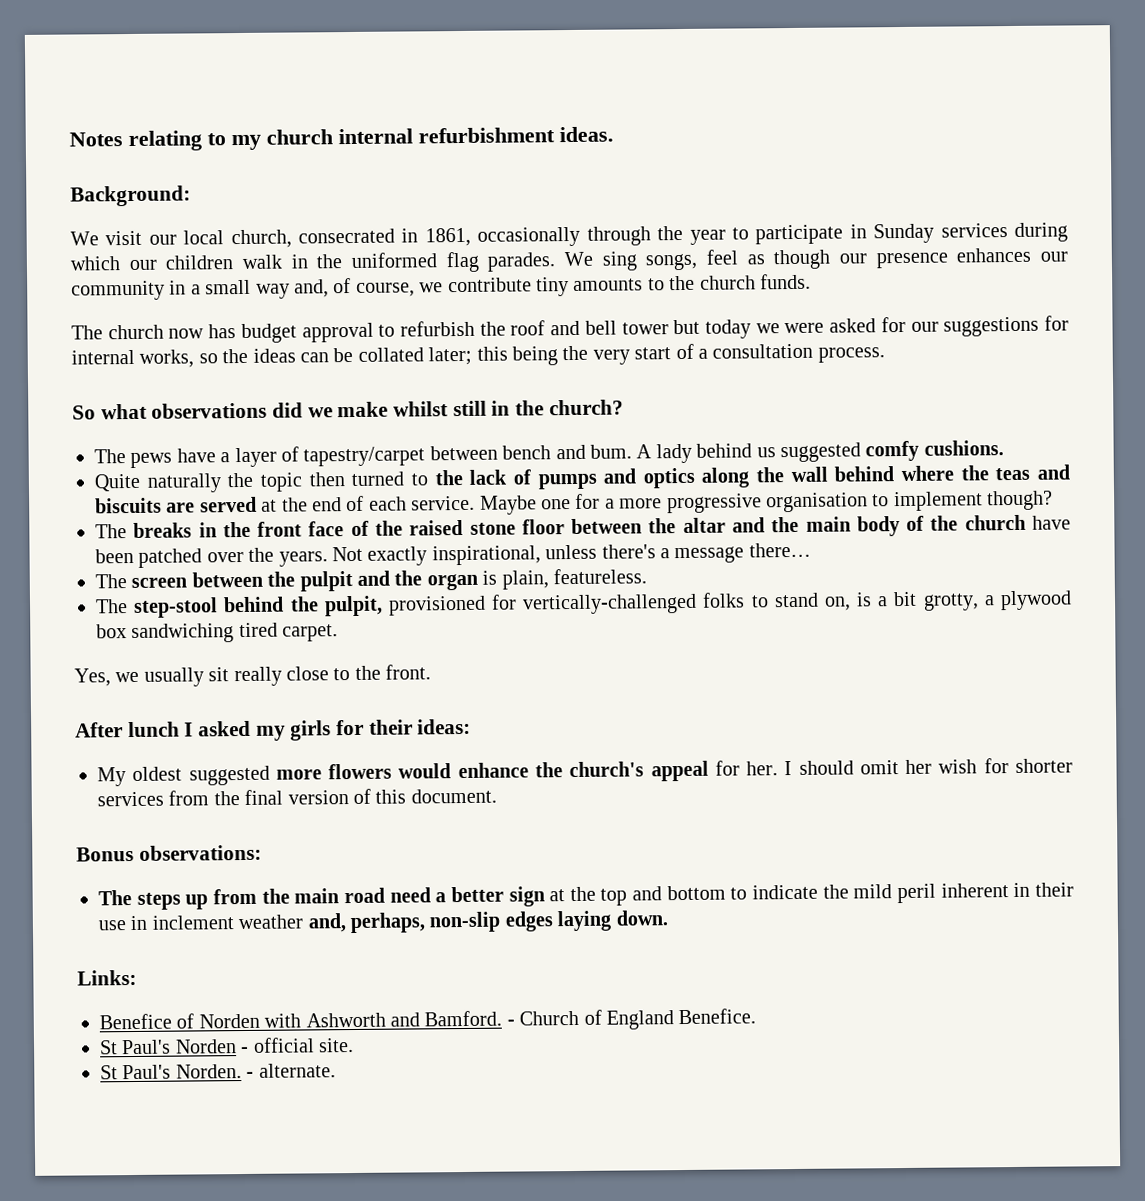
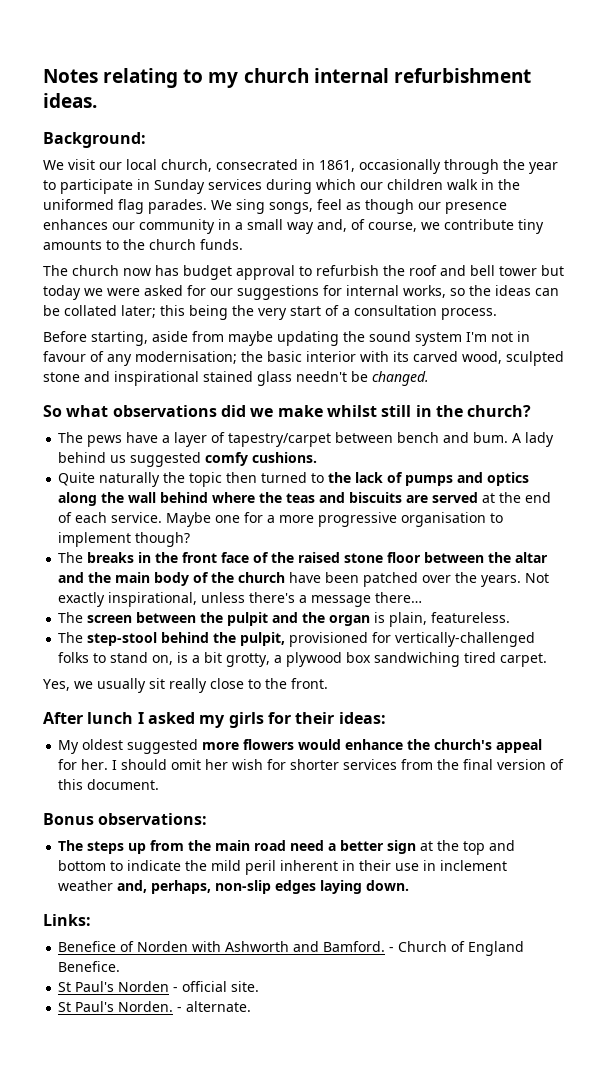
(885, 355) none -> [43,331,530,346] [43,351,564,366] [43,371,429,386] // Before starting, aside from maybe updating the sound system I'm not in favour of any modernisation; the basic interior with its carved wood, sculpted stone and inspirational stained glass needn't be changed.

